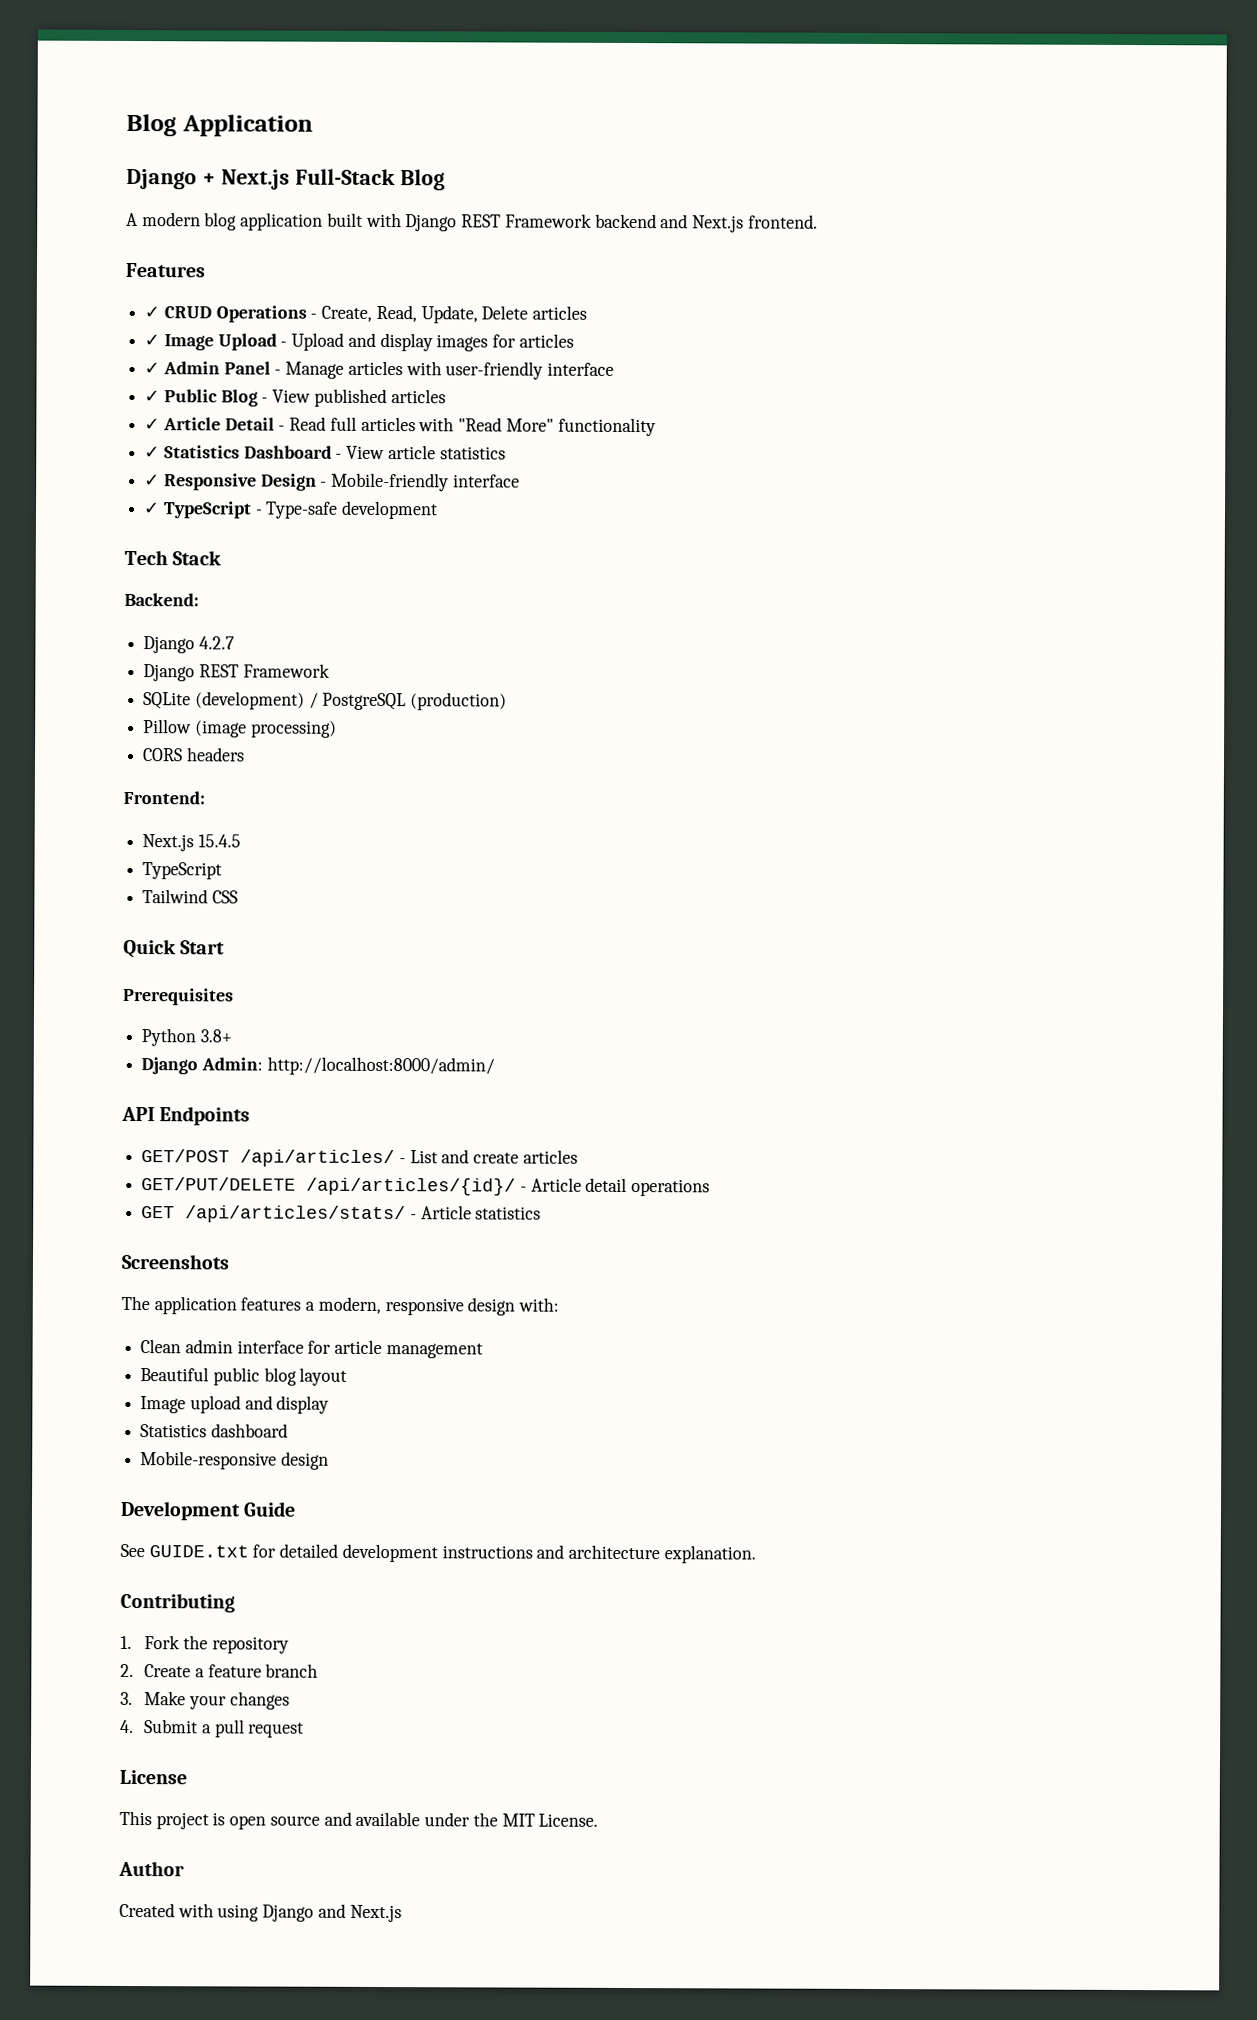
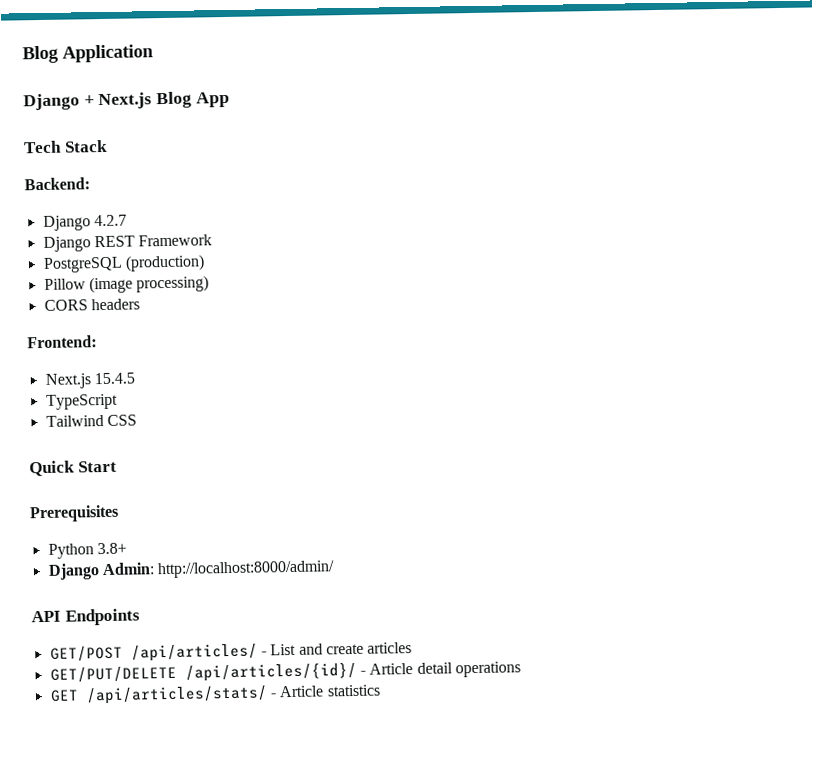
[294,168,445,191] [126,212,818,233] [125,262,205,278] [144,304,588,324] [144,332,574,352] [144,360,615,380] [144,388,446,408] [144,416,656,437] [144,445,506,460] [144,472,520,492] [143,500,439,520] Full-Stack Blog // A modern blog application built with Django REST Framework backend and Next.js frontend. // Features // ✓ CRUD Operations - Create, Read, Update, Delete articles // ✓ Image Upload - Upload and display images for articles // ✓ Admin Panel - Manage articles with user-friendly interface // ✓ Public Blog - View published articles // ✓ Article Detail - Read full articles with "Read More" functionality // ✓ Statistics Dashboard - View article statistics // ✓ Responsive Design - Mobile-friendly interface // ✓ TypeScript - Type-safe development -> [156,91,230,109] Blog App
[143,691,319,710] SQLite (development) / -> (213, 240) none
[121,1253,230,1270] [121,1295,560,1316] [140,1339,483,1359] [140,1367,348,1386] [140,1395,330,1414] [140,1423,288,1438] [140,1451,329,1470] [120,1500,297,1521] [120,1543,756,1564] [120,1592,235,1613] [120,1635,289,1654] [120,1663,319,1678] [120,1691,290,1710] [120,1719,305,1738] [119,1769,187,1785] [119,1810,599,1830] [118,1860,185,1877] [119,1902,402,1923] // Screenshots // The application features a modern, responsive design with: // Clean admin interface for article management // Beautiful public blog layout // Image upload and display // Statistics dashboard // Mobile-responsive design // Development Guide // See GUIDE.txt for detailed development instructions and architecture explanation. // Contributing // 1. Fork the repository // 2. Create a feature branch // 3. Make your changes // 4. Submit a pull request // License // This project is open source and available under the MIT License. // Author // Created with using Django and Next.js -> (381, 690) none

